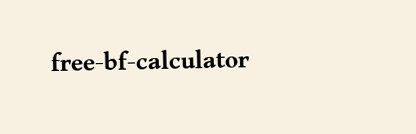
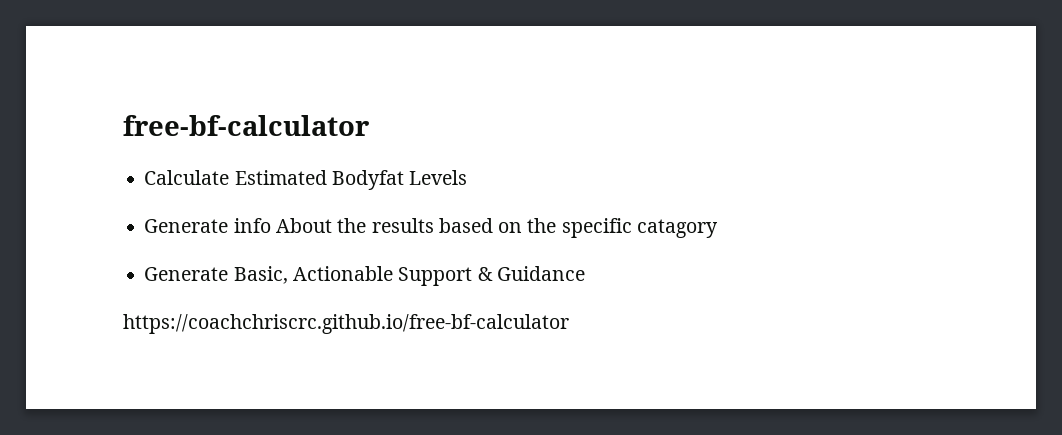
(251, 60) none -> [144,170,468,190] [144,218,718,238] [144,266,585,286] [123,314,569,334] // Calculate Estimated Bodyfat Levels // Generate info About the results based on the specific catagory // Generate Basic, Actionable Support & Guidance // https://coachchriscrc.github.io/free-bf-calculator

